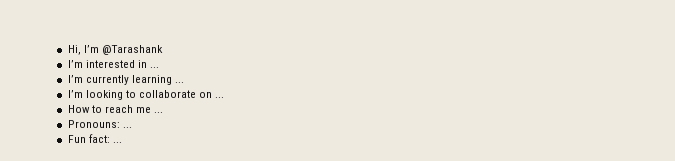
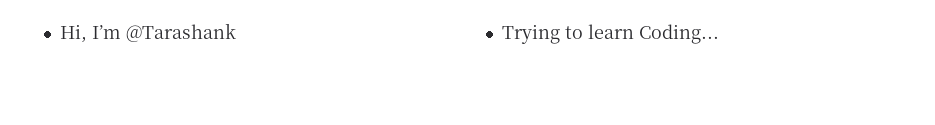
[67,60,159,68] [67,75,184,85] [67,90,225,100] [67,105,164,113] [67,120,132,128] [67,134,122,143] I’m interested in ... // I’m currently learning ... // I’m looking to collaborate on ... // How to reach me ... // Pronouns: ... // Fun fact: ... -> [501,24,719,44] Trying to learn Coding...

